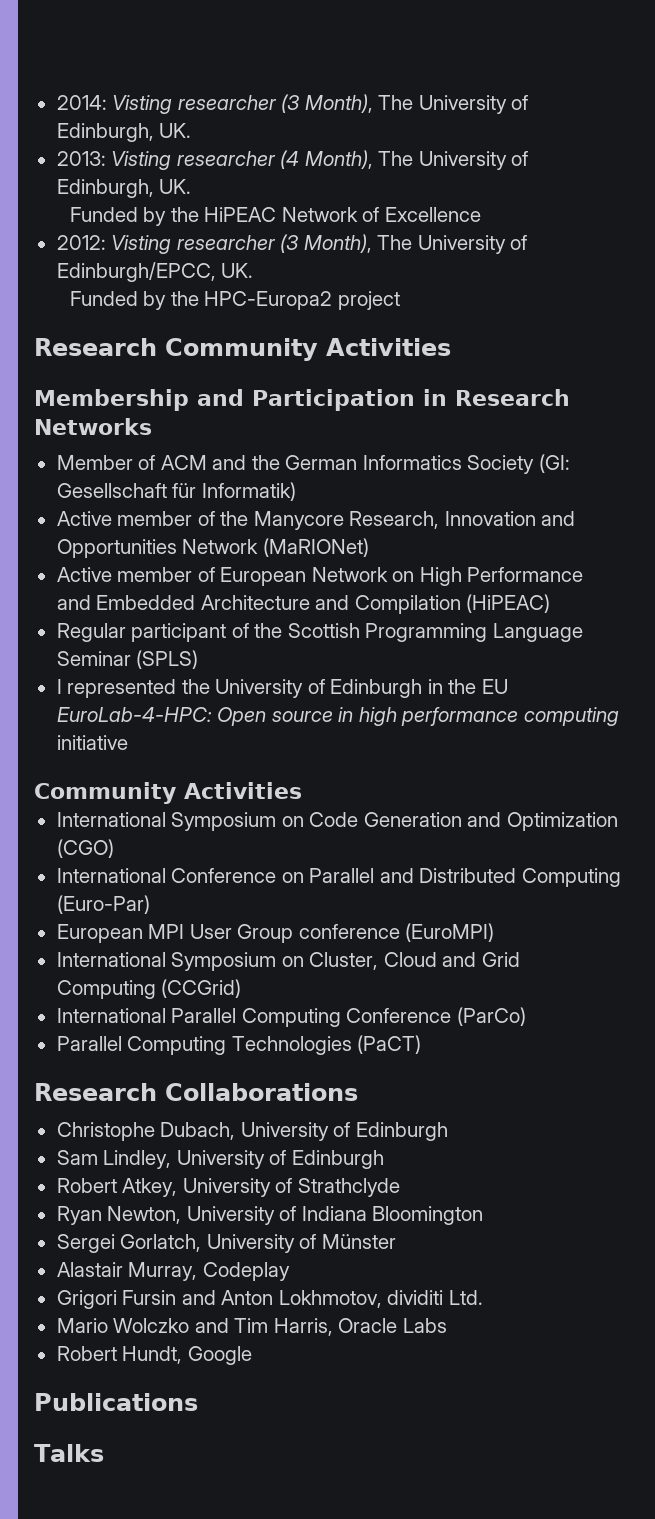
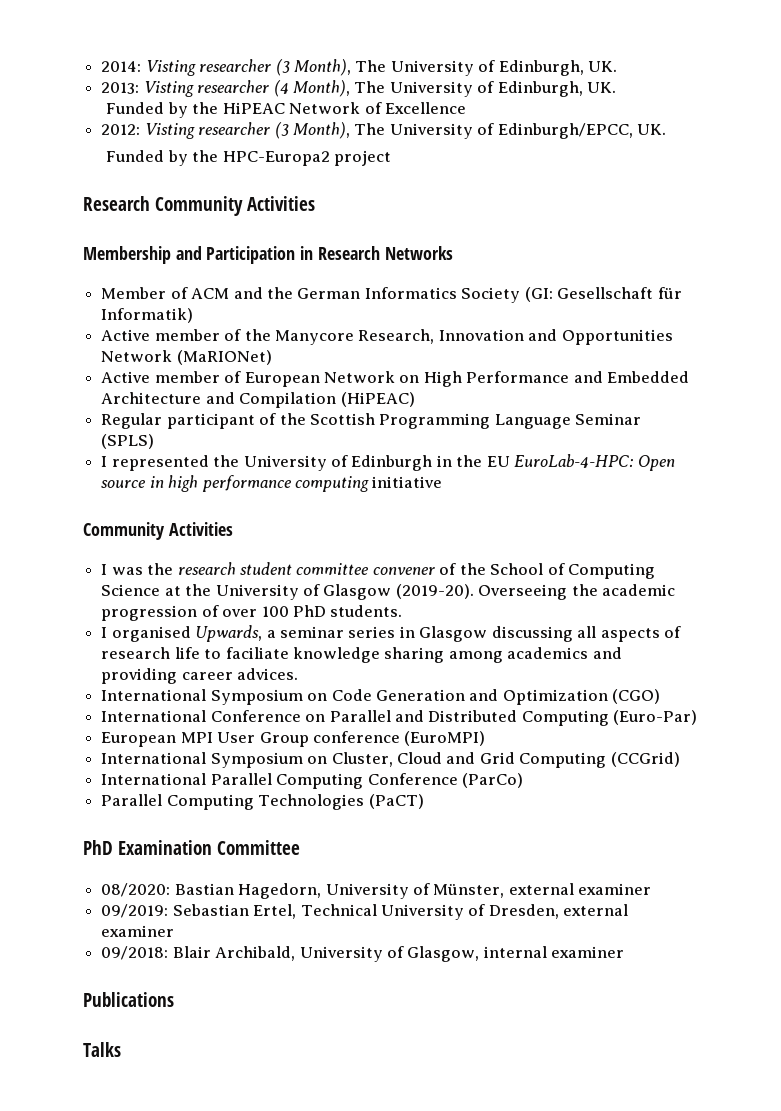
(302, 790) none -> [101,562,656,579] [101,584,676,600] [101,605,403,621] [101,625,682,642] [101,647,622,663] [101,668,299,684] // I was the research student committee convener of the School of Computing Science at the University of Glasgow (2019-20). Overseeing the academic progression of over 100 PhD students. // I organised Upwards, a seminar series in Glasgow discussing all aspects of research life to faciliate knowledge sharing among academics and providing career advices.
[34,1083,358,1101] [56,1122,448,1141] [56,1150,384,1169] [56,1178,400,1197] [56,1206,484,1225] [56,1234,396,1253] [56,1262,290,1281] [56,1290,483,1309] [56,1318,447,1336] [56,1346,252,1365] Research Collaborations // Christophe Dubach, University of Edinburgh // Sam Lindley, University of Edinburgh // Robert Atkey, University of Strathclyde // Ryan Newton, University of Indiana Bloomington // Sergei Gorlatch, University of Münster // Alastair Murray, Codeplay // Grigori Fursin and Anton Lokhmotov, dividiti Ltd. // Mario Wolczko and Tim Harris, Oracle Labs // Robert Hundt, Google -> [83,840,300,855] [101,883,652,899] [101,904,629,920] [101,925,175,937] [101,946,625,962] PhD Examination Committee // 08/2020: Bastian Hagedorn, University of Münster, external examiner // 09/2019: Sebastian Ertel, Technical University of Dresden, external examiner // 09/2018: Blair Archibald, University of Glasgow, internal examiner

